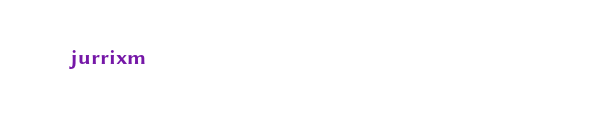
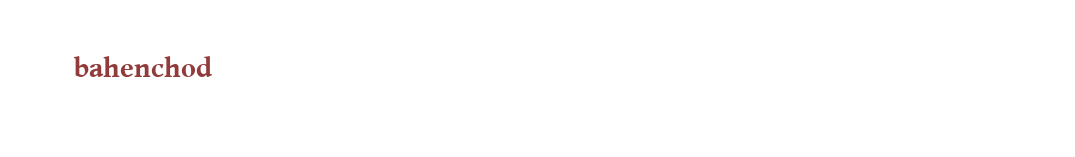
[69,50,146,69] jurrixm -> [74,56,213,77] bahenchod

